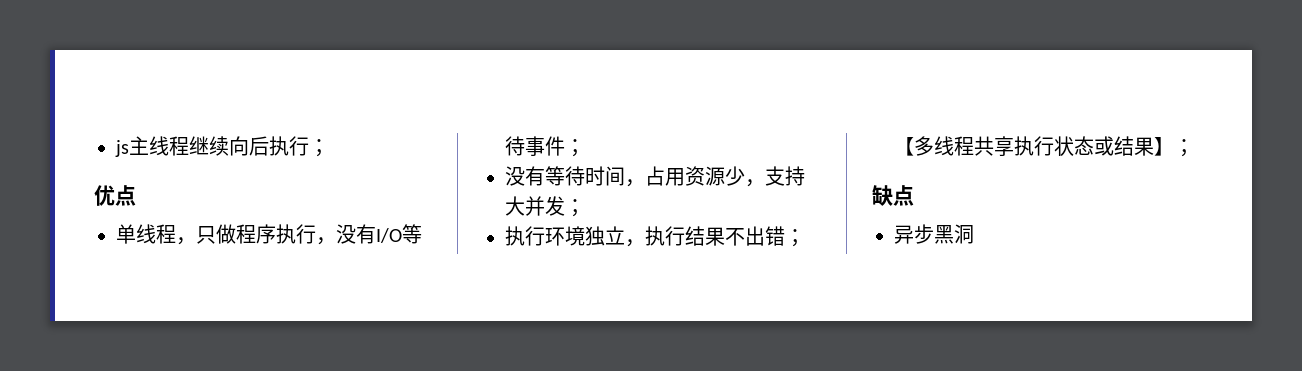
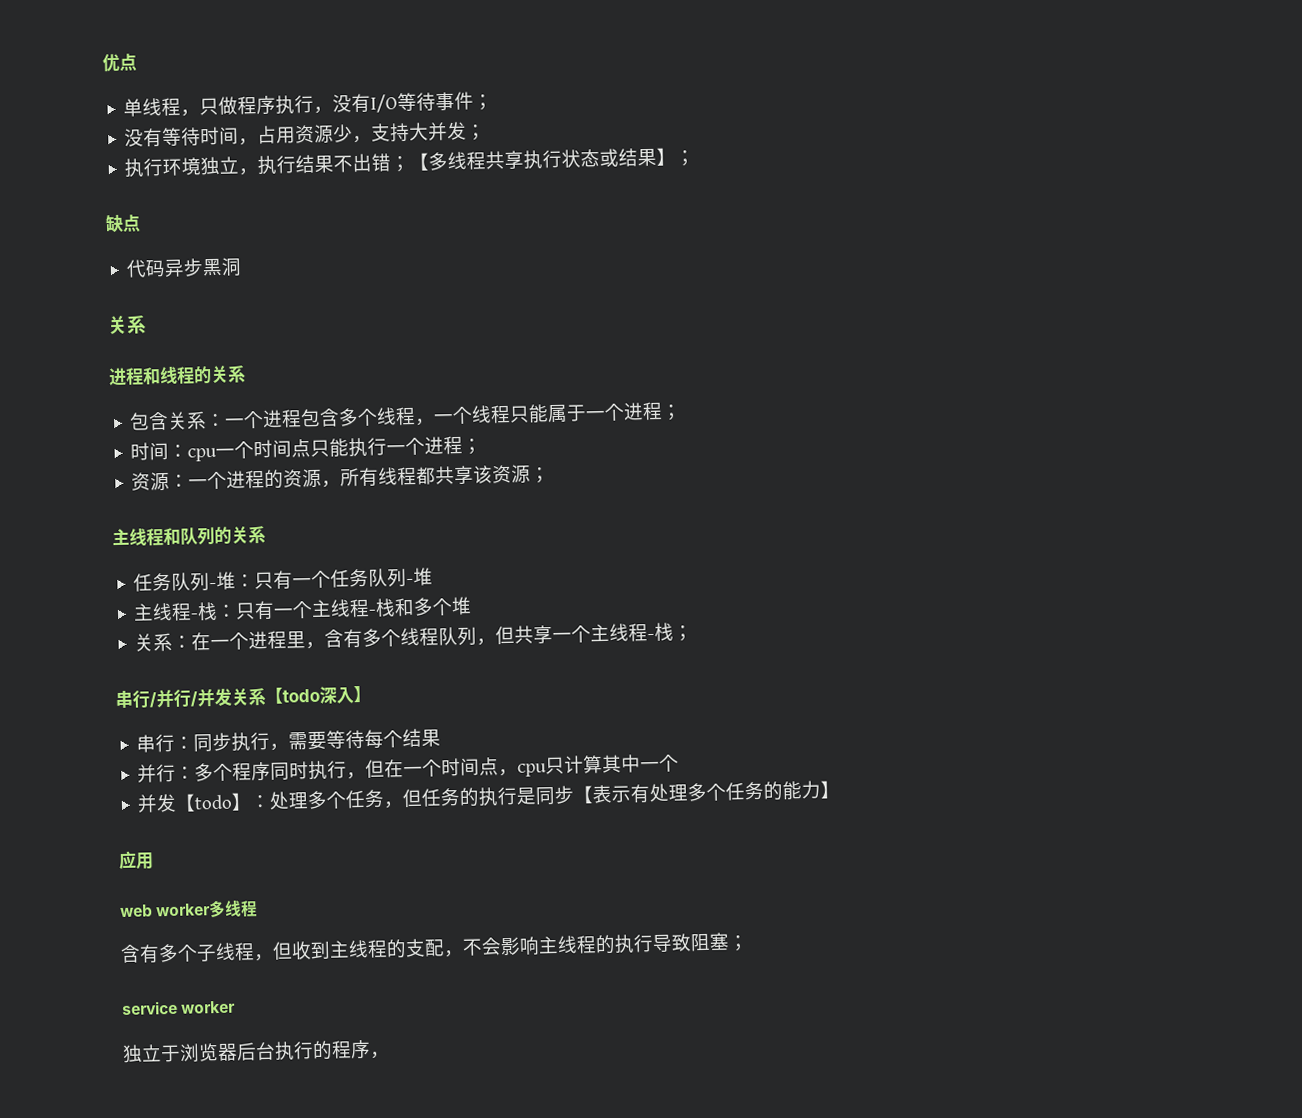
[115,136,329,157] js主线程继续向后执行； // -> (102, 63) none
(914, 195) none -> [126,259,167,278] 代码
(974, 234) none -> [107,315,147,335] [108,365,246,387] [129,401,683,431] [130,435,483,462] [131,464,551,492] [112,525,266,547] [133,567,434,592] [133,596,473,622] [134,622,694,652] [115,685,371,709] [136,728,442,753] [137,754,680,783] [137,780,841,813] [118,850,154,871] [120,899,259,918] [120,932,749,964] [122,1000,237,1015] [122,1039,390,1063] // 关系 // 进程和线程的关系 // 包含关系：一个进程包含多个线程，一个线程只能属于一个进程； // 时间：cpu一个时间点只能执行一个进程； // 资源：一个进程的资源，所有线程都共享该资源； // 主线程和队列的关系 // 任务队列-堆：只有一个任务队列-堆 // 主线程-栈：只有一个主线程-栈和多个堆 // 关系：在一个进程里，含有多个线程队列，但共享一个主线程-栈； // 串行/并行/并发关系【todo深入】 // 串行：同步执行，需要等待每个结果 // 并行：多个程序同时执行，但在一个时间点，cpu只计算其中一个 // 并发【todo】：处理多个任务，但任务的执行是同步【表示有处理多个任务的能力】 // 应用 // web worker多线程 // 含有多个子线程，但收到主线程的支配，不会影响主线程的执行导致阻塞； // service worker // 独立于浏览器后台执行的程序，

